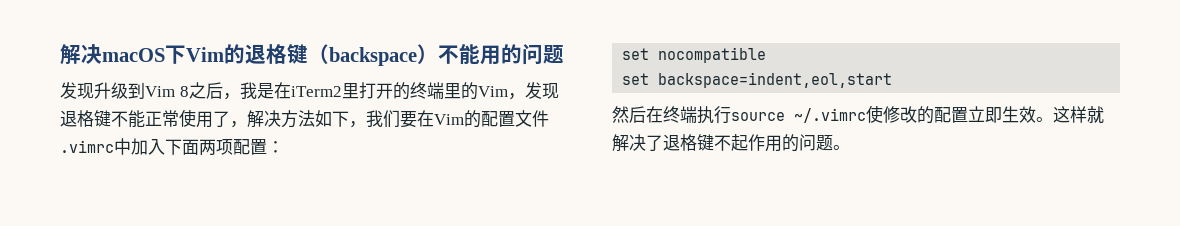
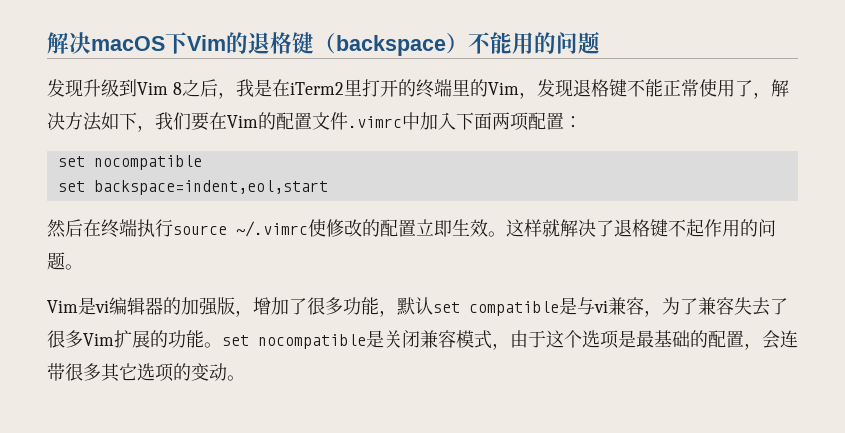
(850, 147) none -> [47,297,788,317] [47,330,798,350] [47,363,245,382] // Vim是vi编辑器的加强版，增加了很多功能，默认set compatible是与vi兼容，为了兼容失去了很多Vim扩展的功能。set nocompatible是关闭兼容模式，由于这个选项是最基础的配置，会连带很多其它选项的变动。

